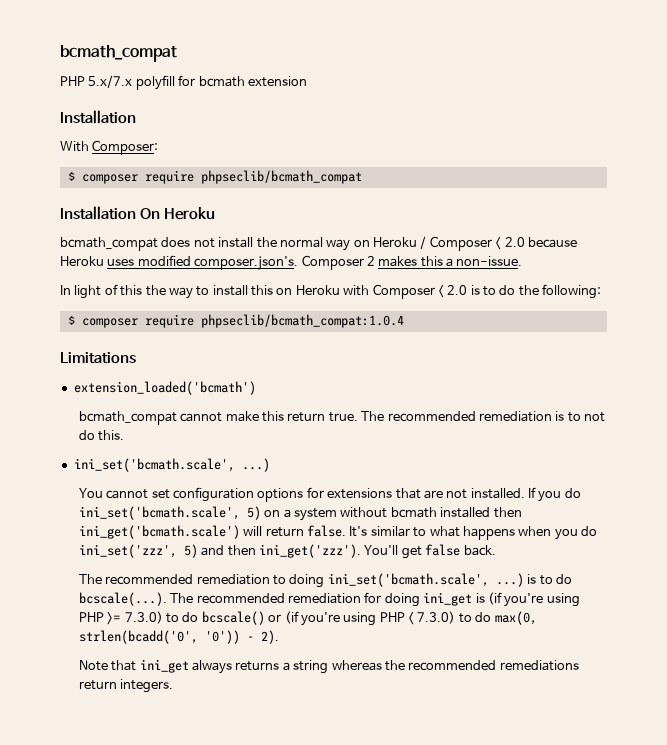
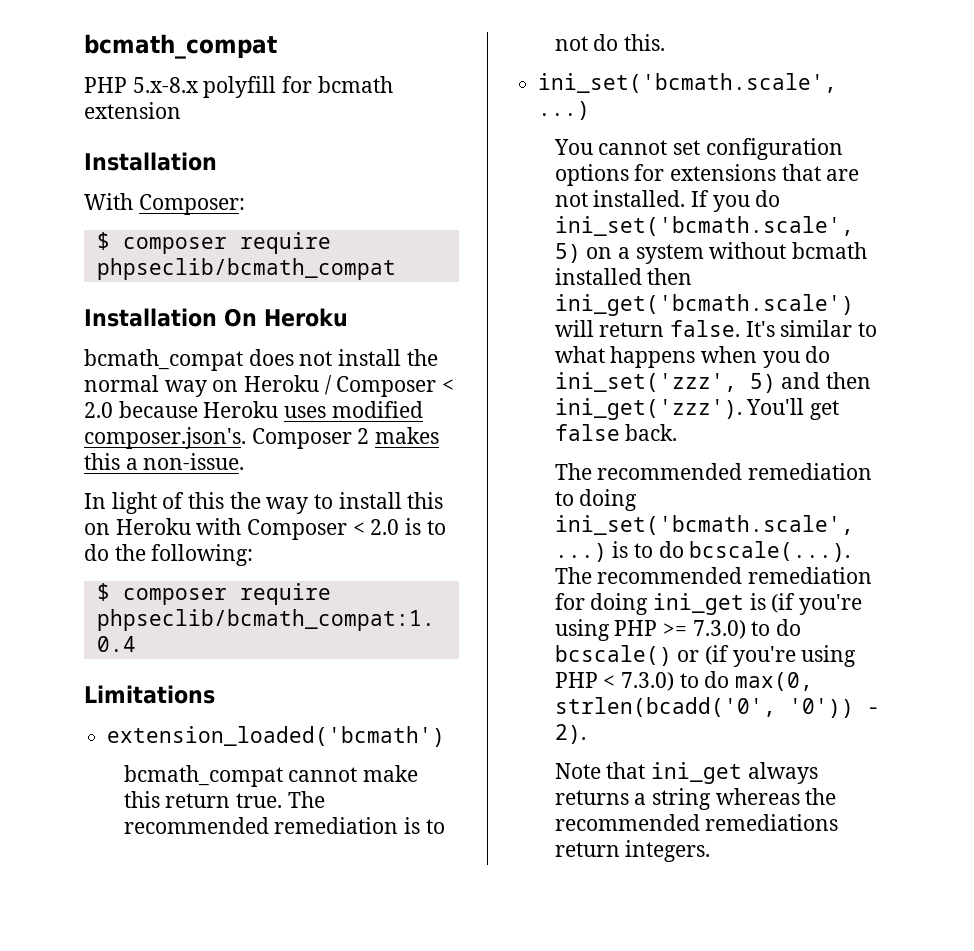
[88,75,133,88] 5.x/7.x -> [132,77,199,93] 5.x-8.x

